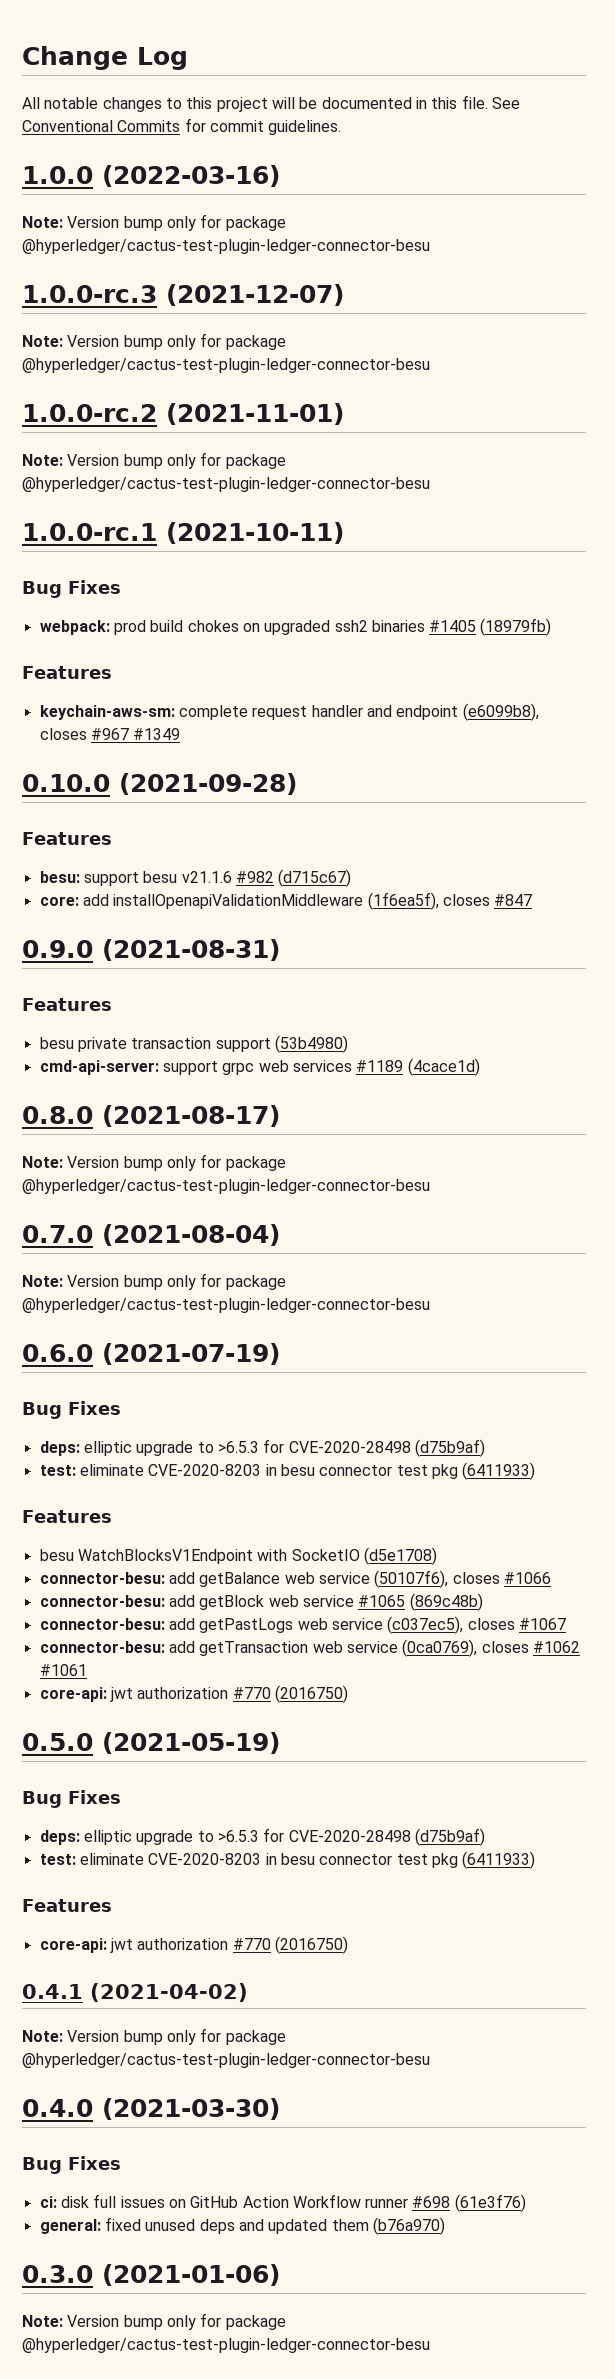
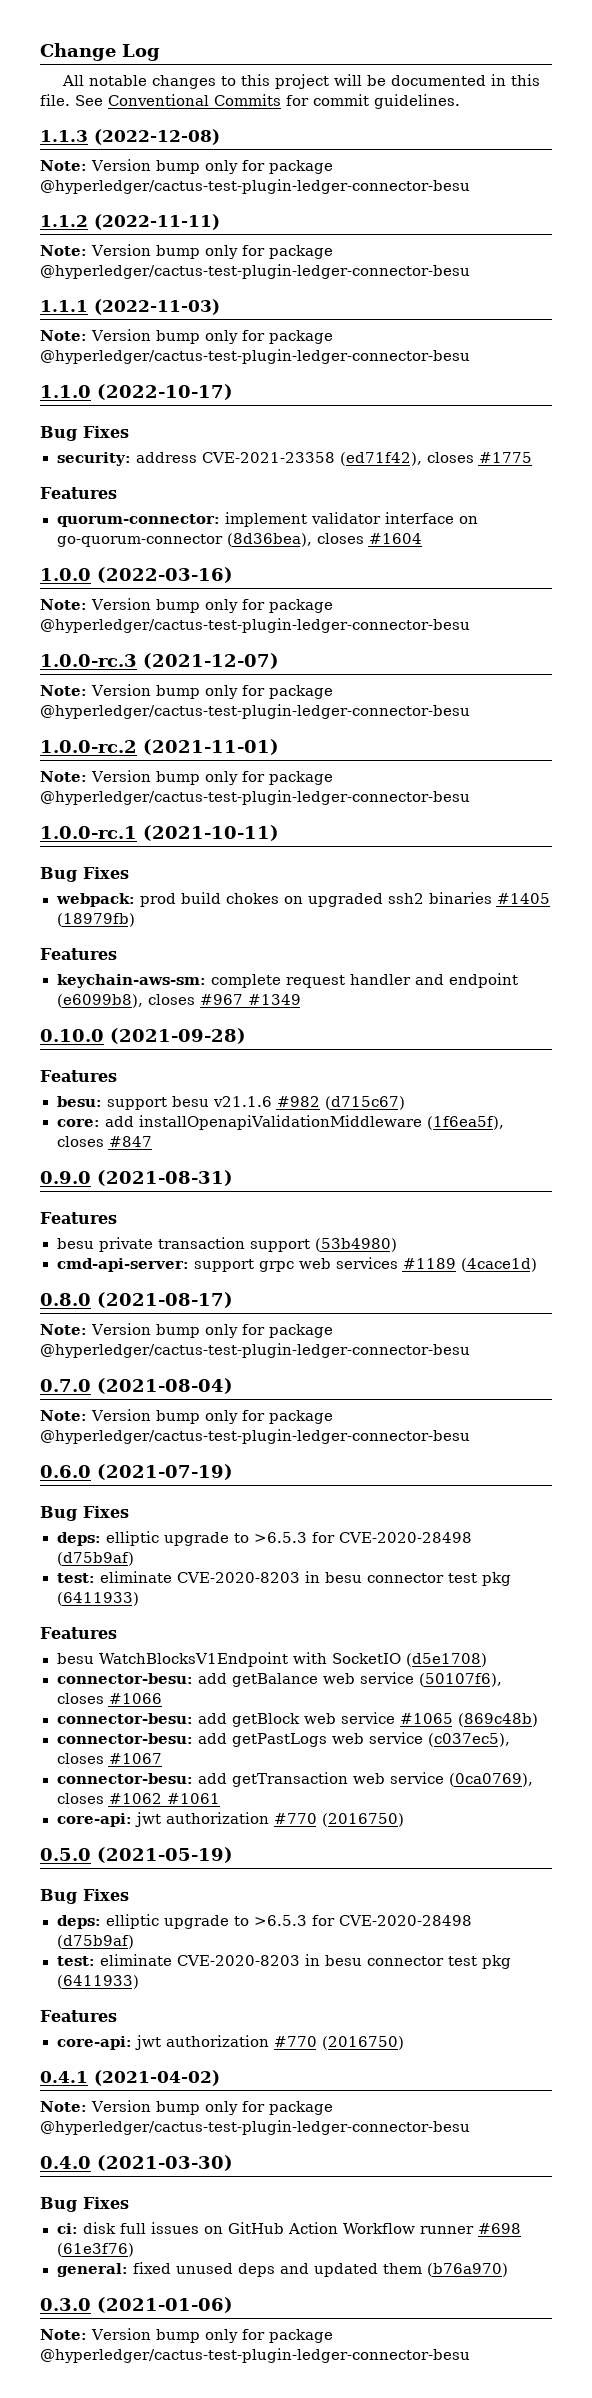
(342, 127) none -> [40,129,220,145] [40,159,333,174] [40,179,470,194] [40,214,220,230] [40,244,333,259] [40,264,470,279] [40,299,220,315] [40,329,333,344] [40,349,470,364] [40,384,233,400] [40,426,129,441] [56,452,532,466] [40,487,117,499] [56,512,478,527] [56,533,422,547] // 1.1.3 (2022-12-08) // Note: Version bump only for package @hyperledger/cactus-test-plugin-ledger-connector-besu // 1.1.2 (2022-11-11) // Note: Version bump only for package @hyperledger/cactus-test-plugin-ledger-connector-besu // 1.1.1 (2022-11-03) // Note: Version bump only for package @hyperledger/cactus-test-plugin-ledger-connector-besu // 1.1.0 (2022-10-17) // Bug Fixes // security: address CVE-2021-23358 (ed71f42), closes #1775 // Features // quorum-connector: implement validator interface on go-quorum-connector (8d36bea), closes #1604

